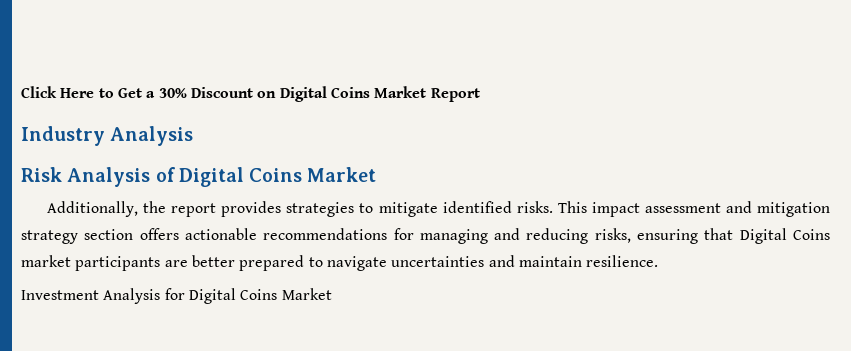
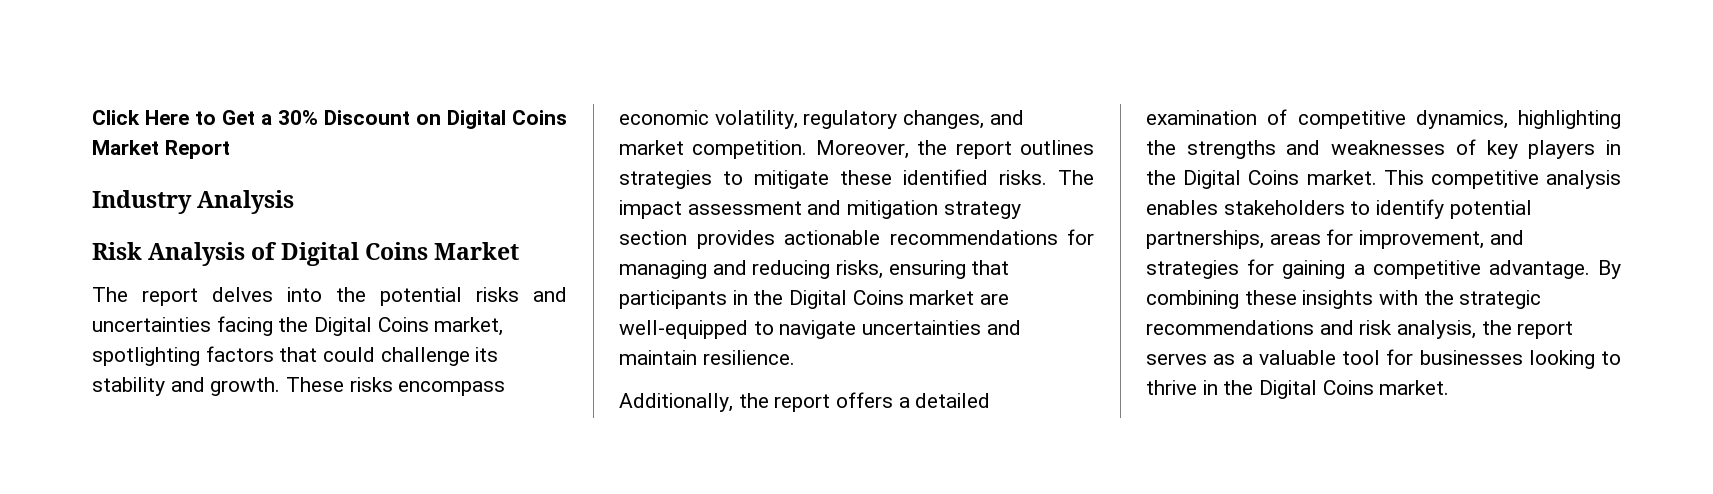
[47,201,282,217] Additionally, the report provides -> [92,287,567,306] [92,316,504,336] [92,346,499,366] [92,377,506,396] [619,110,1024,129] [619,140,1094,159] The report delves into the potential risks and uncertainties facing the Digital Coins market, spotlighting factors that could challenge its stability and growth. These risks encompass economic volatility, regulatory changes, and market competition. Moreover, the report outlines
(438, 209) none -> [840,170,892,185] these
[557,201,587,213] This -> [1058,170,1094,185] The
[139,228,179,240] offers -> [696,230,775,249] provides
[739,228,830,244] [21,255,305,271] Digital Coins market participants are better prepared -> [619,290,1010,309] [619,320,748,339] participants in the Digital Coins market are well-equipped
[21,288,332,304] Investment Analysis for Digital Coins Market -> [619,392,991,412] [1146,109,1621,129] [1146,139,1621,159] [1146,170,1621,189] [1146,199,1532,219] [1146,229,1524,249] [1146,259,1621,279] [1146,290,1542,309] [1146,320,1574,339] [1146,349,1621,369] [1146,380,1450,399] Additionally, the report offers a detailed examination of competitive dynamics, highlighting the strengths and weaknesses of key players in the Digital Coins market. This competitive analysis enables stakeholders to identify potential partnerships, areas for improvement, and strategies for gaining a competitive advantage. By combining these insights with the strategic recommendations and risk analysis, the report serves as a valuable tool for businesses looking to thrive in the Digital Coins market.

